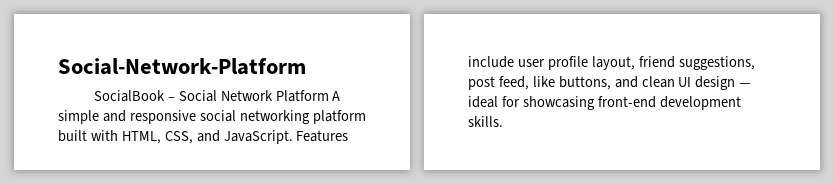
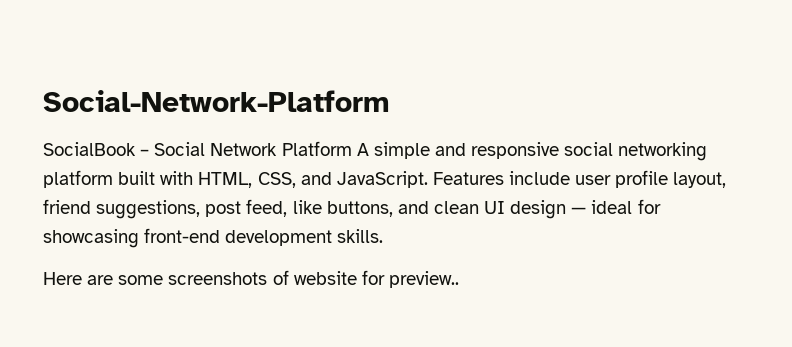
(503, 121) none -> [43,270,459,288] // Here are some screenshots of website for preview..

